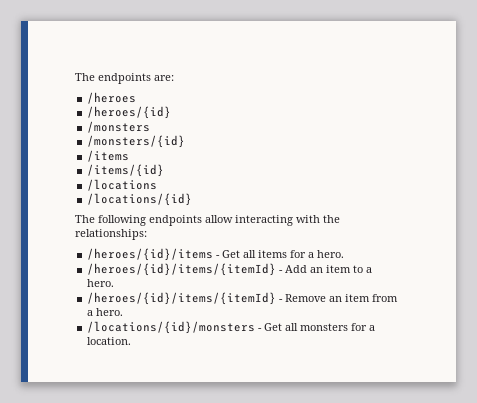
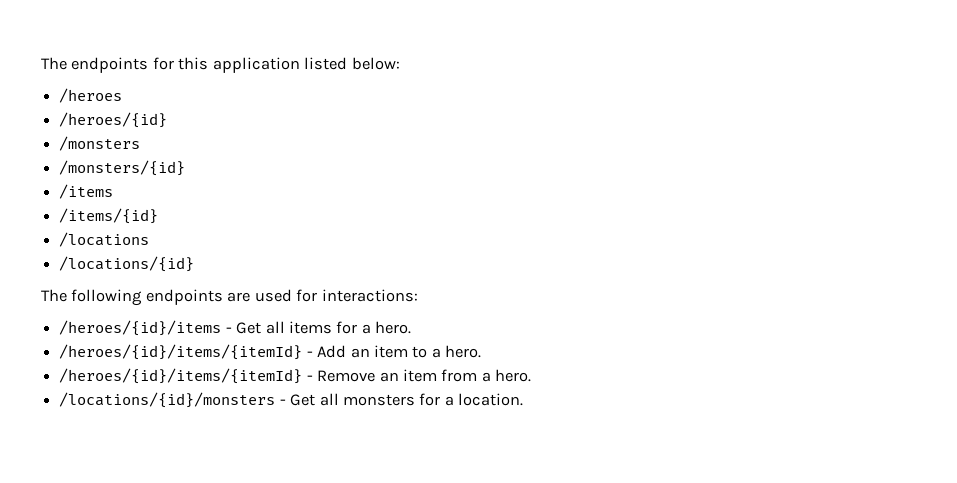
[154,75,174,81] are: -> [152,57,400,73] for this application listed below:
[205,215,340,226] [75,229,147,240] allow interacting with the relationships: -> [227,289,418,302] are used for interactions:

